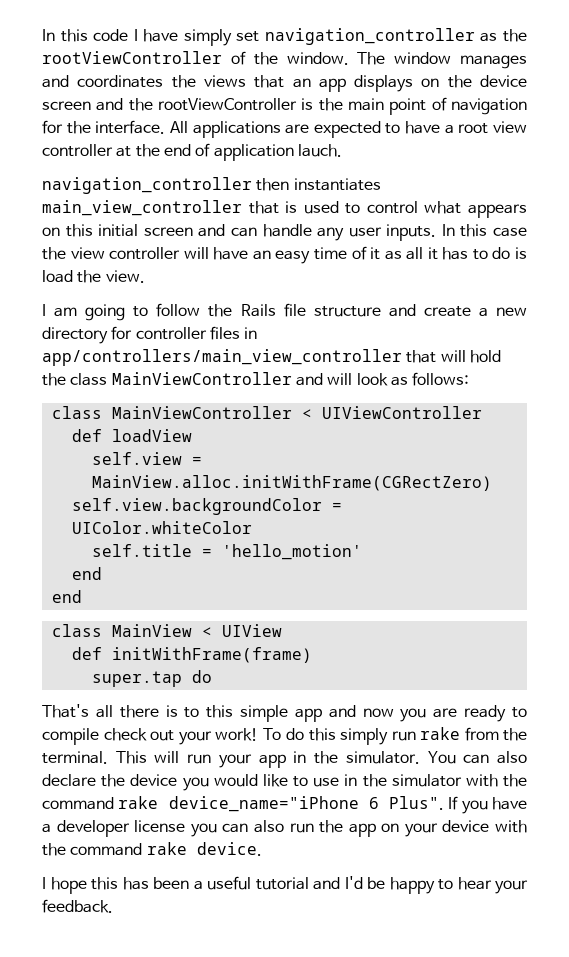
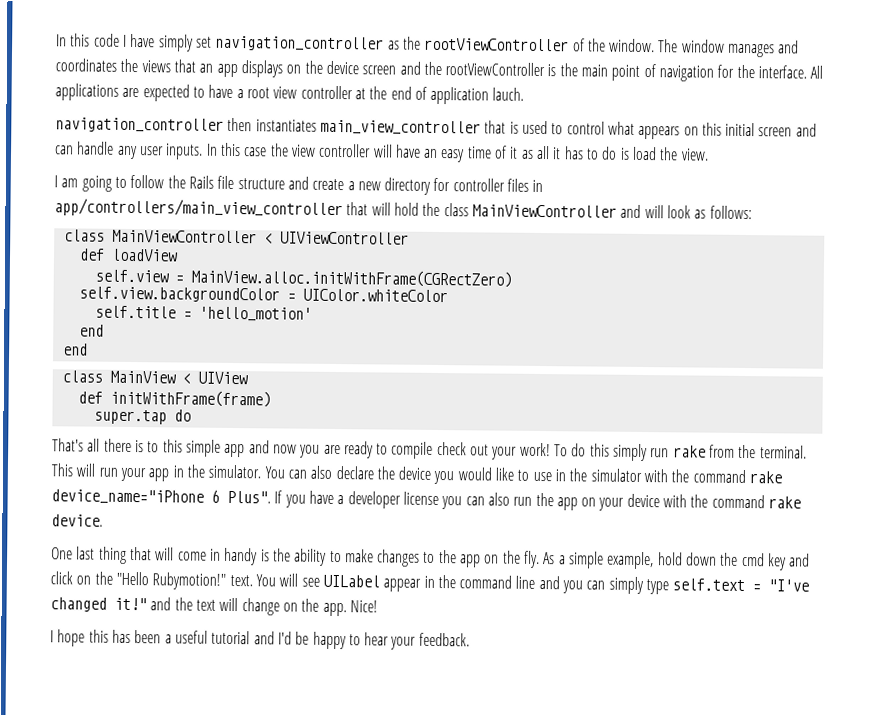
(262, 849) none -> [51,546,811,571] [50,571,810,595] [50,597,378,617] // One last thing that will come in handy is the ability to make changes to the app on the fly. As a simple example, hold down the cmd key and click on the "Hello Rubymotion!" text. You will see UILabel appear in the command line and you can simply type self.text = "I've changed it!" and the text will change on the app. Nice!

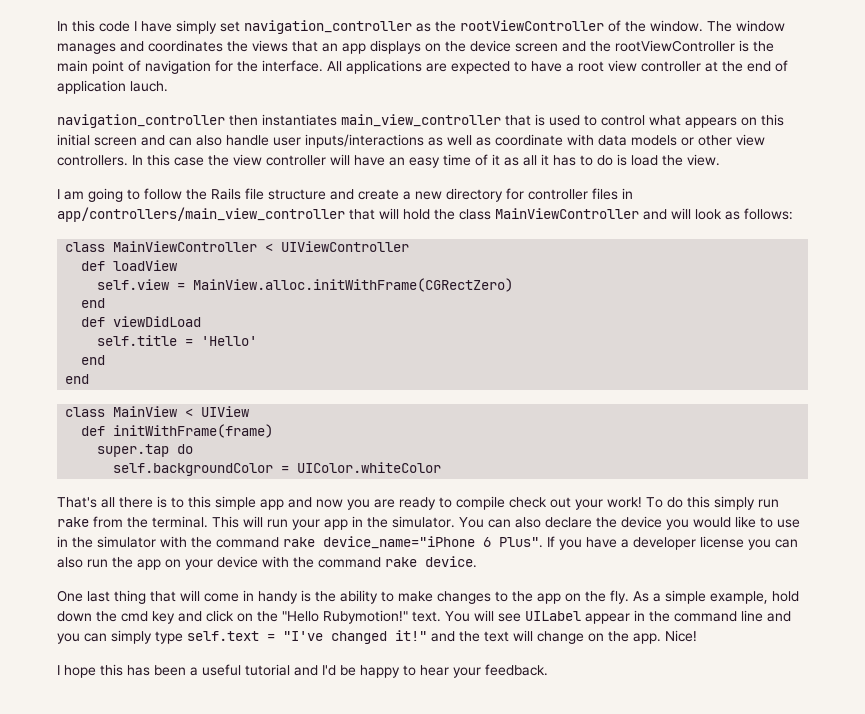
[77,141,204,160] handle any user inputs. -> [196,134,765,148] [57,155,128,166] also handle user inputs/interactions as well as coordinate with data models or other view controllers.
[78,286,448,303] self.view.backgroundColor = UIColor.whiteColor -> [81,298,106,308] [81,316,202,327] end // def viewDidLoad
[198,306,312,322] 'hello_motion' -> [201,336,258,346] 'Hello'
(191, 415) none -> [113,462,442,476] // self.backgroundColor = UIColor.whiteColor

